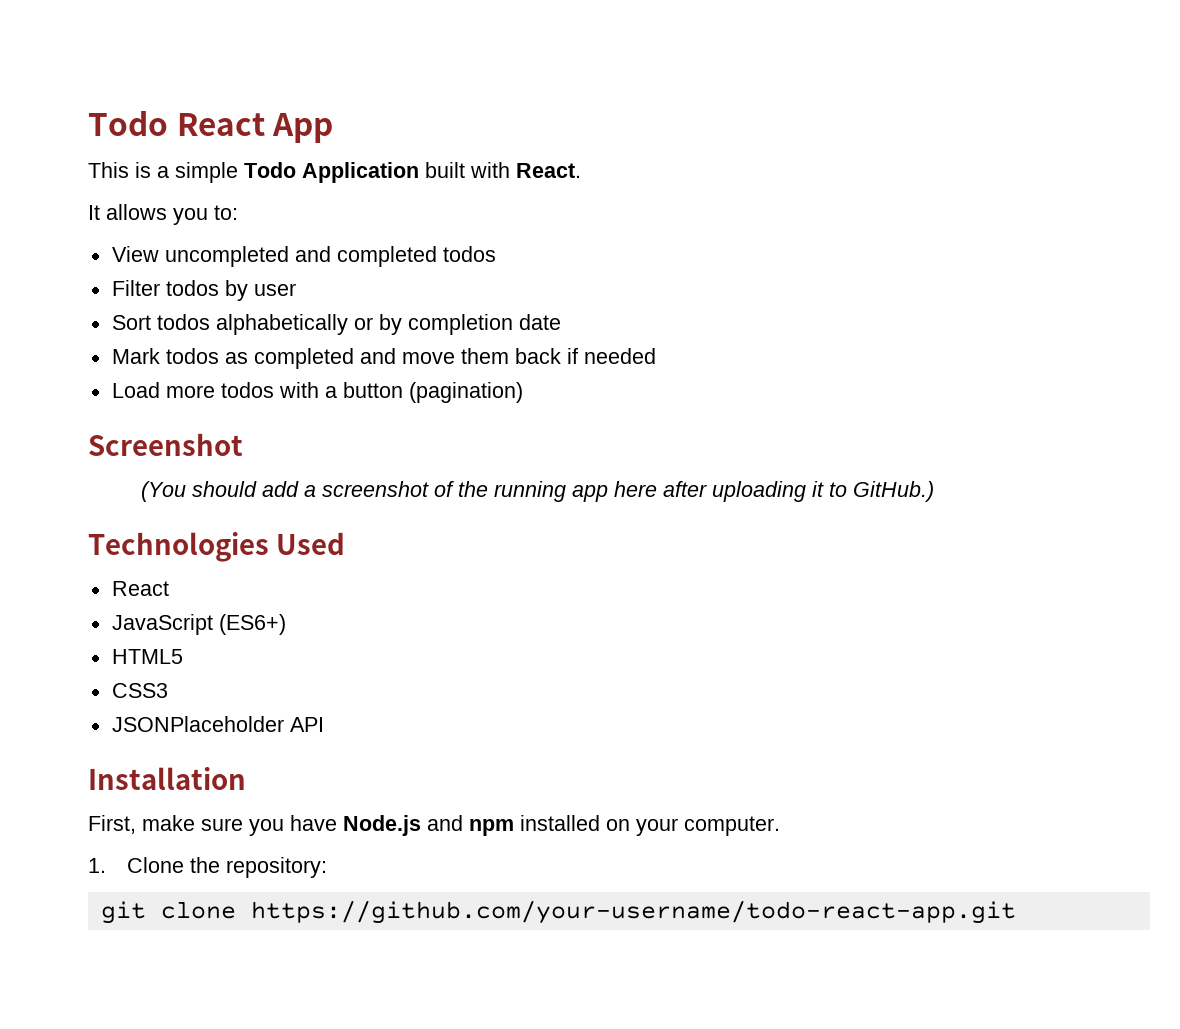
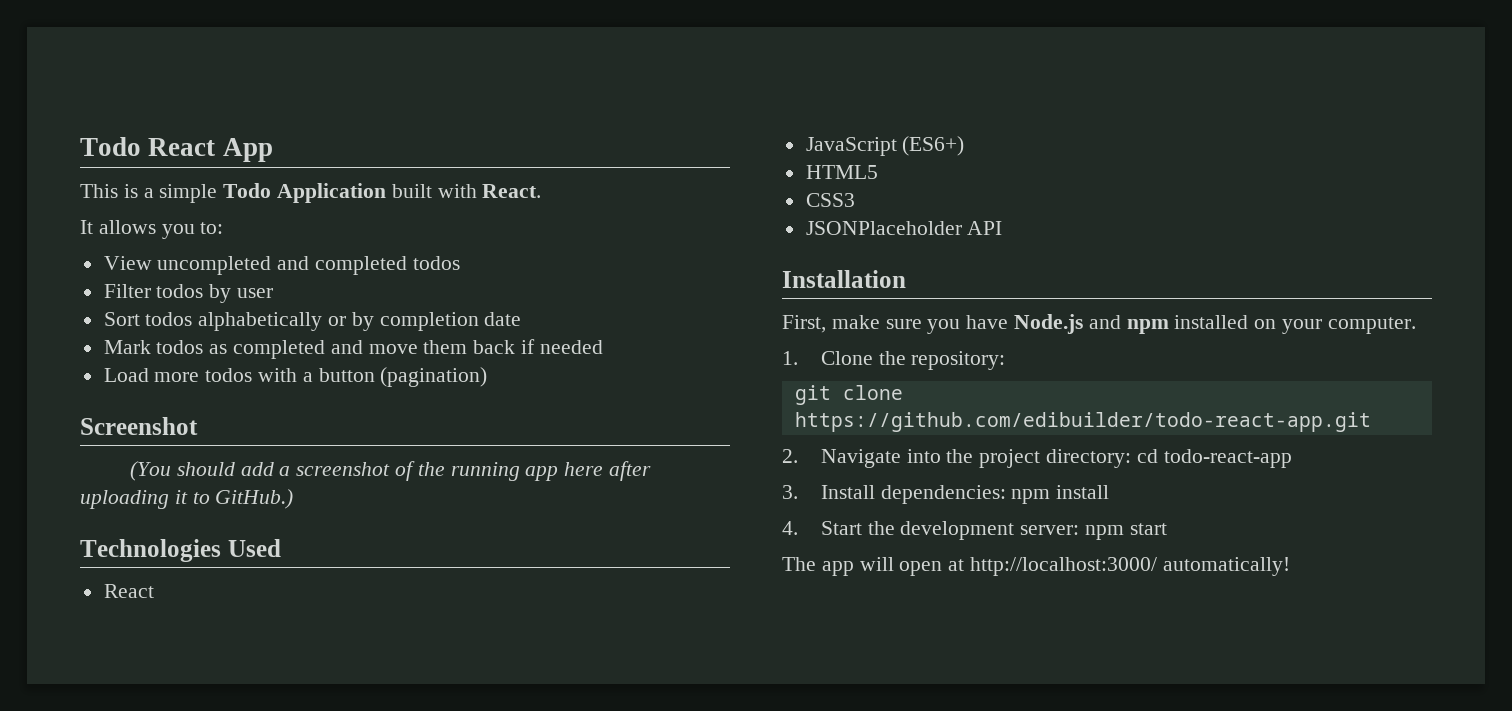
[250,900,1016,924] https://github.com/your-username/todo-react-app.git -> [794,412,1371,432] [782,449,1292,468] [782,485,1110,504] [782,521,1167,540] [782,557,1290,576] https://github.com/edibuilder/todo-react-app.git // 2. Navigate into the project directory: cd todo-react-app // 3. Install dependencies: npm install // 4. Start the development server: npm start // The app will open at http://localhost:3000/ automatically!

